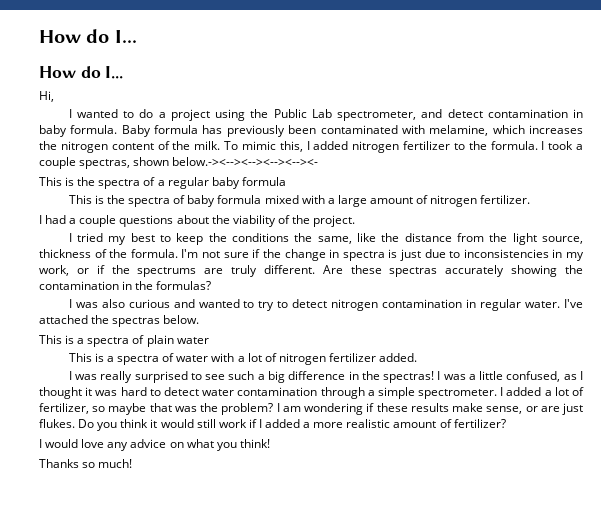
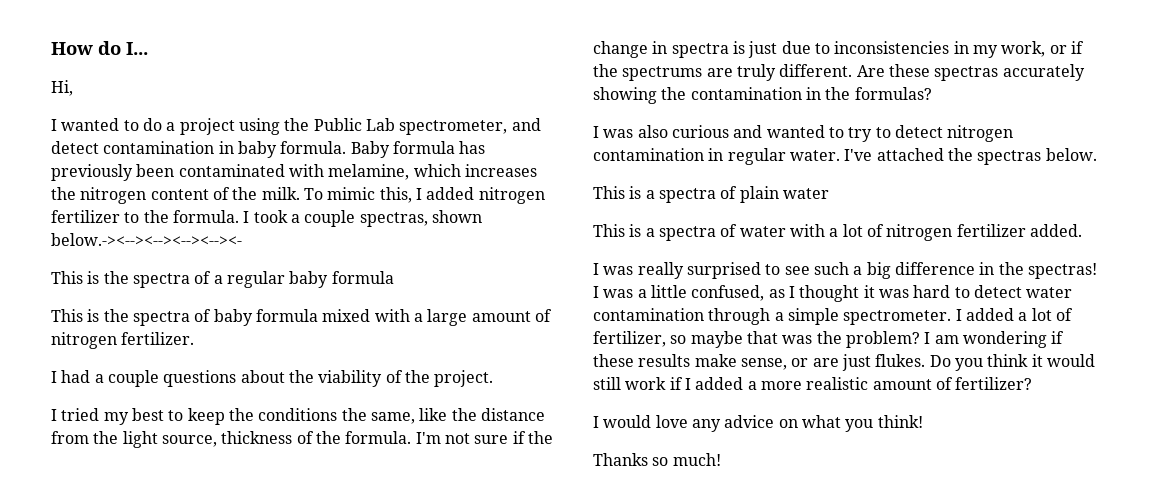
[39,29,137,43] [39,66,124,79] How do I... // How do I... -> [51,41,148,55] How do I...

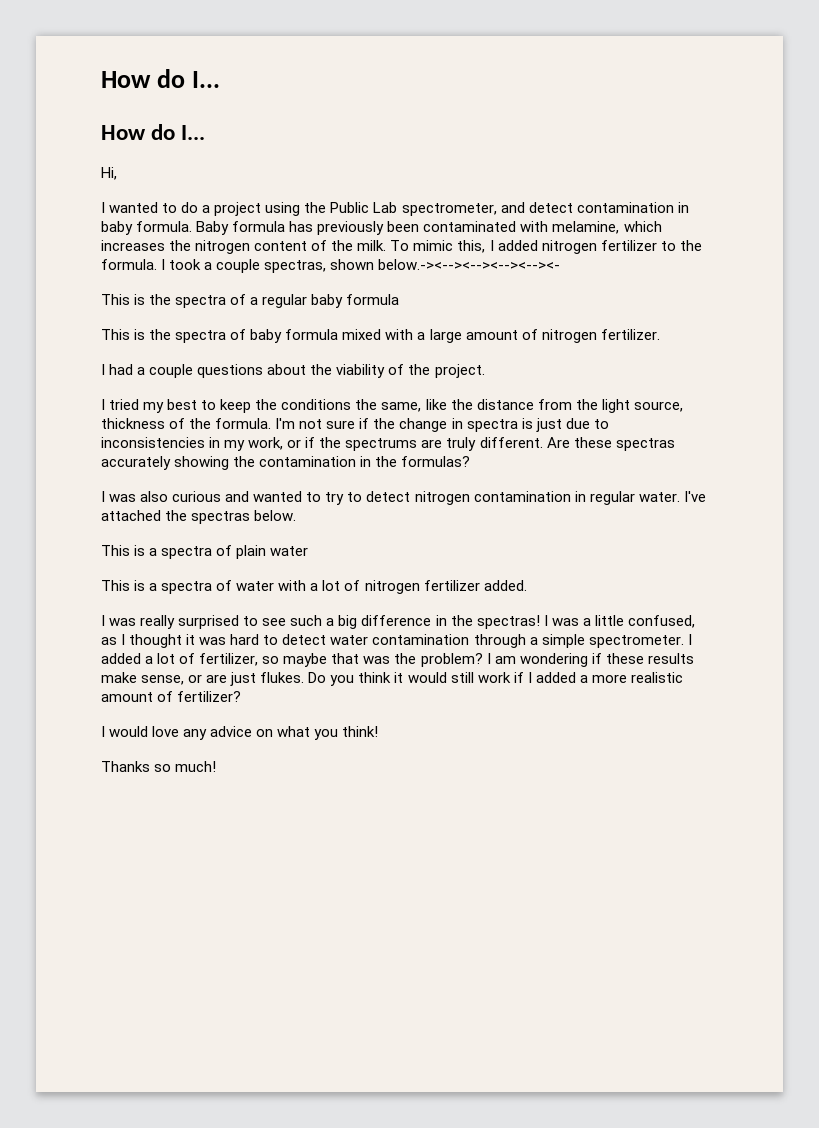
[51,41,148,55] How do I... -> [101,69,221,88] [101,124,206,140] How do I... // How do I...

